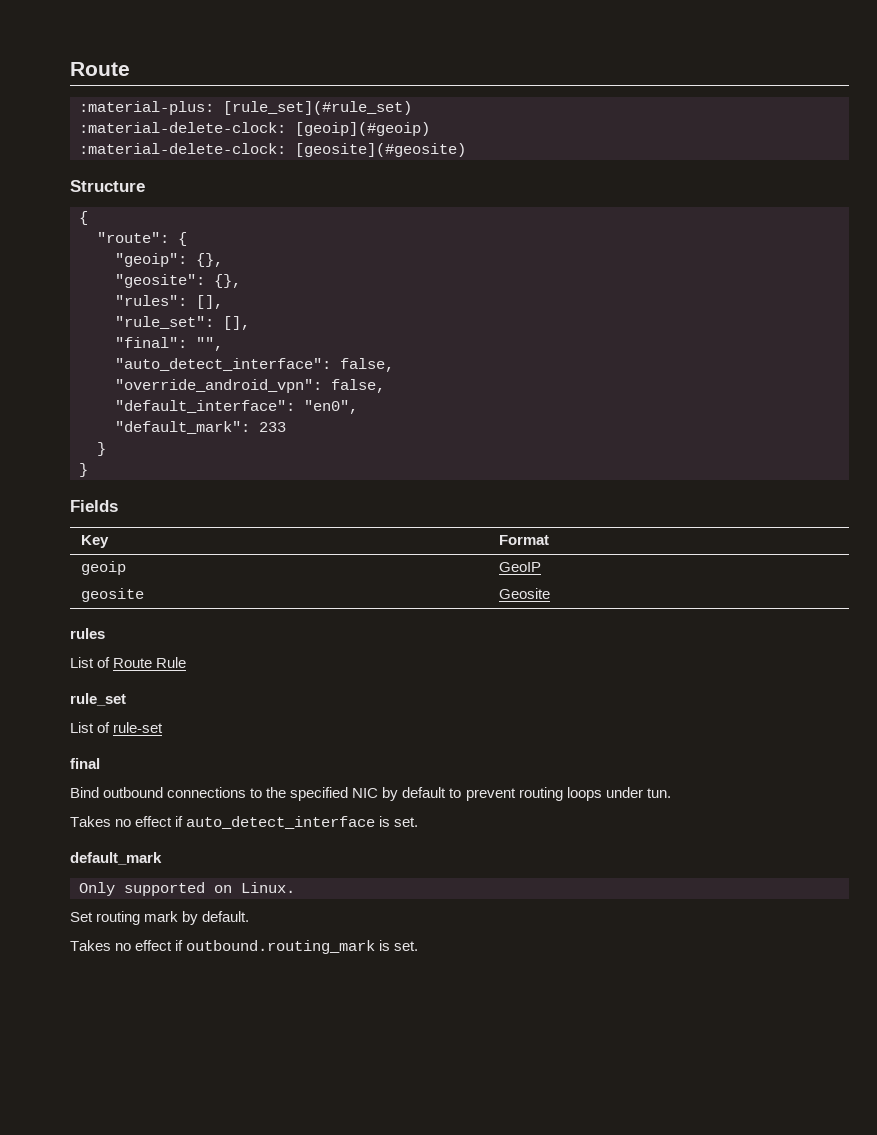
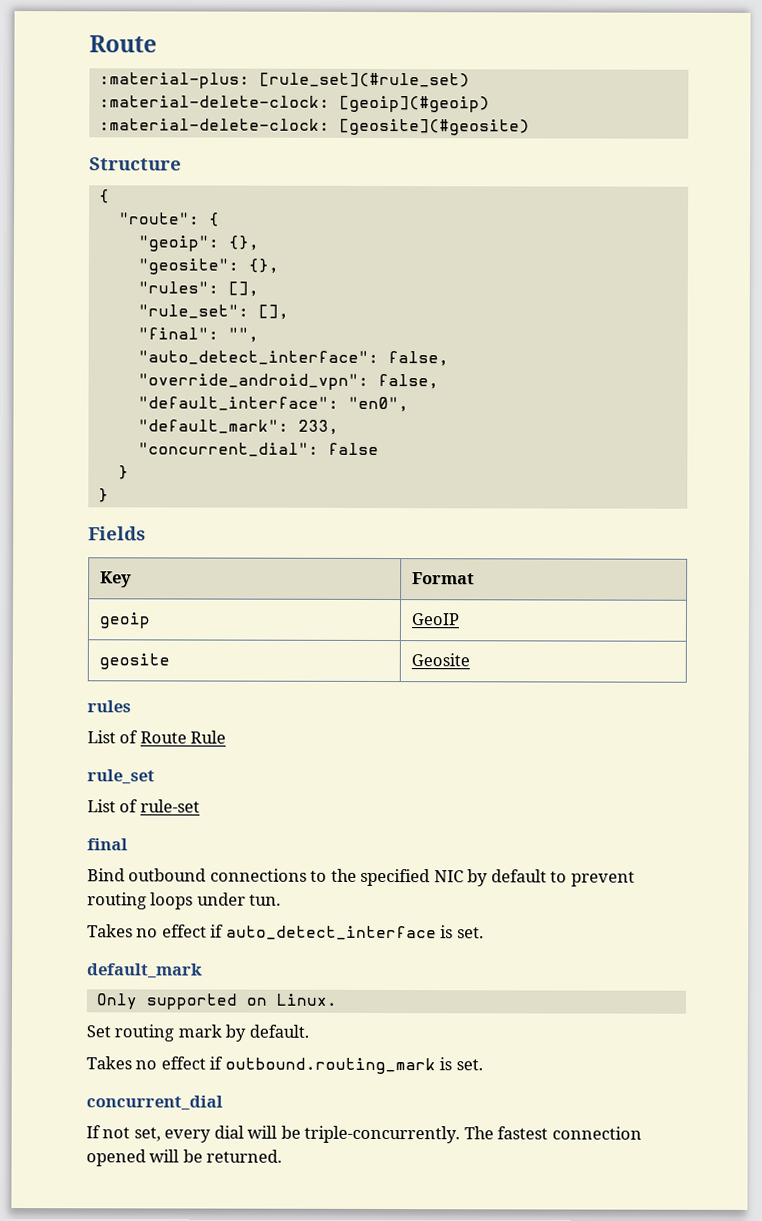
[259,422,286,432] 233 -> [297,419,339,435] [137,442,379,457] 233, // "concurrent_dial": false
(419, 946) none -> [86,1095,223,1111] [86,1125,642,1144] [86,1149,283,1167] // concurrent_dial // If not set, every dial will be triple-concurrently. The fastest connection opened will be returned.

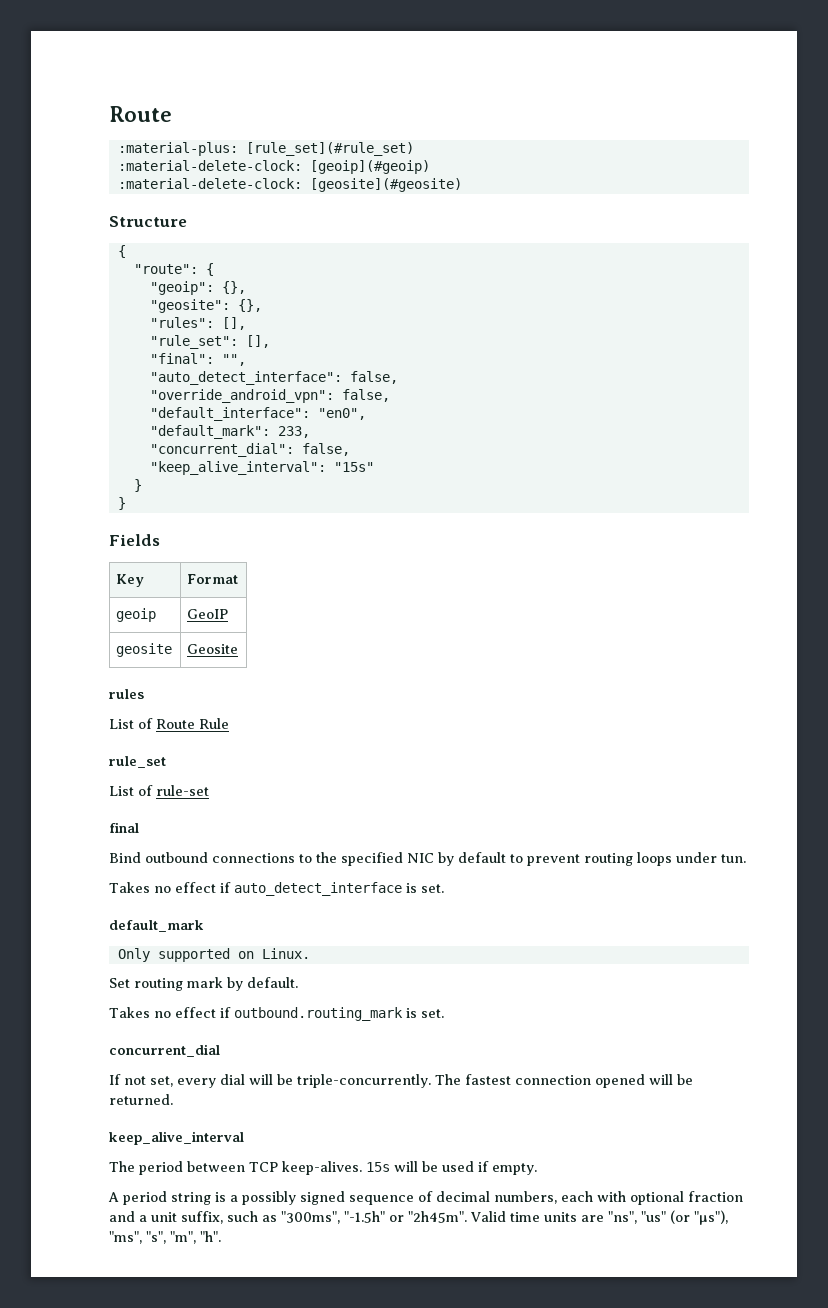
[327,442,379,455] false -> [301,443,350,456] [149,461,374,475] false, // "keep_alive_interval": "15s"
(283, 1156) none -> [109,1131,244,1145] [109,1161,537,1175] [108,1191,743,1205] [109,1210,728,1225] [109,1231,221,1244] // keep_alive_interval // The period between TCP keep-alives. 15s will be used if empty. // A period string is a possibly signed sequence of decimal numbers, each with optional fraction and a unit suffix, such as "300ms", "-1.5h" or "2h45m". Valid time units are "ns", "us" (or "µs"), "ms", "s", "m", "h".

